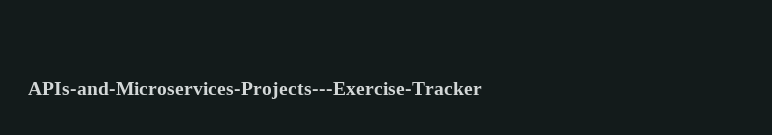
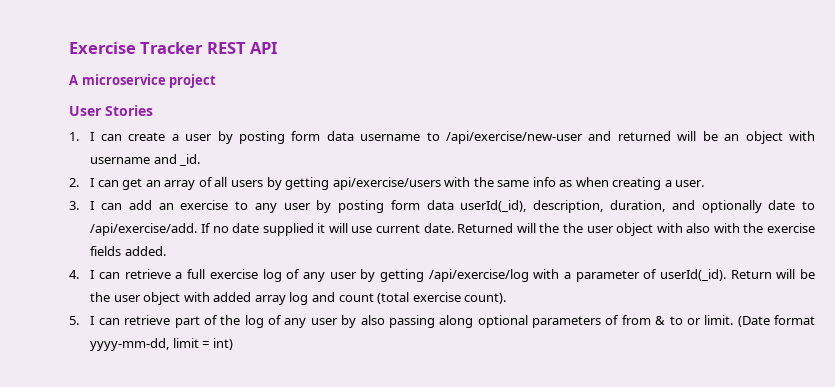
[28,82,482,99] APIs-and-Microservices-Projects---Exercise-Tracker -> [69,42,278,54] [69,74,217,88] [69,105,153,116] [69,131,816,144] [90,154,201,166] [69,177,705,190] [69,200,815,213] [90,223,815,236] [90,246,166,256] [69,269,816,282] [90,292,507,305] [69,315,816,328] [90,338,233,351] Exercise Tracker REST API // A microservice project // User Stories // 1. I can create a user by posting form data username to /api/exercise/new-user and returned will be an object with username and _id. // 2. I can get an array of all users by getting api/exercise/users with the same info as when creating a user. // 3. I can add an exercise to any user by posting form data userId(_id), description, duration, and optionally date to /api/exercise/add. If no date supplied it will use current date. Returned will the the user object with also with the exercise fields added. // 4. I can retrieve a full exercise log of any user by getting /api/exercise/log with a parameter of userId(_id). Return will be the user object with added array log and count (total exercise count). // 5. I can retrieve part of the log of any user by also passing along optional parameters of from & to or limit. (Date format yyyy-mm-dd, limit = int)

